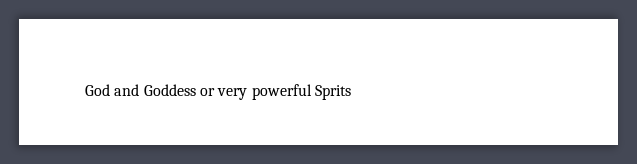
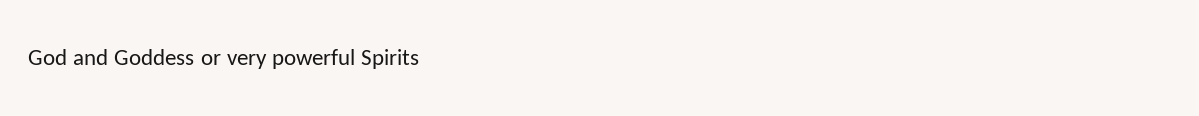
[314,85,351,100] Sprits -> [361,49,420,69] Spirits

